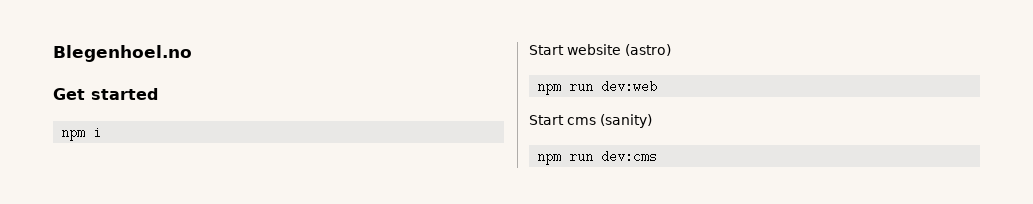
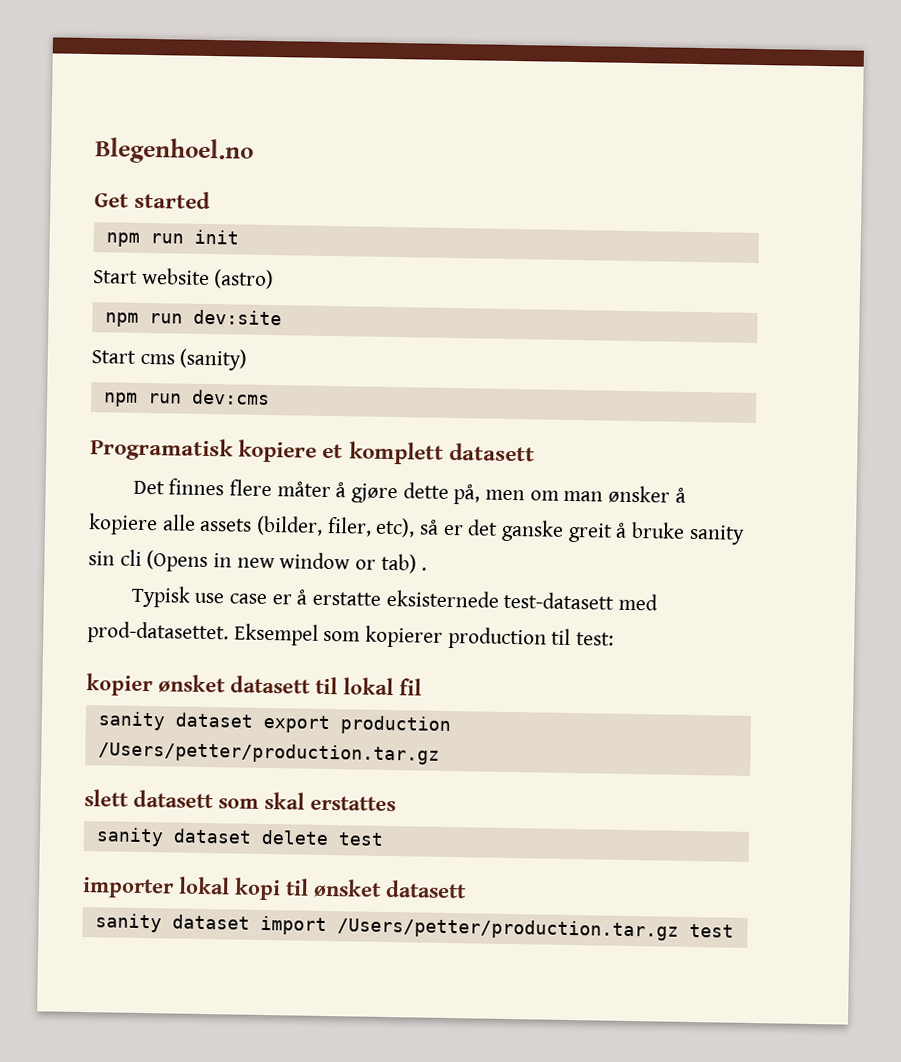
[93,128,102,137] i -> [149,229,239,245] run init
[601,80,658,93] dev:web -> [192,309,282,326] dev:site
(658, 156) none -> [90,437,535,465] [132,478,686,505] [88,513,745,545] [88,549,428,574] [130,585,658,611] [87,621,615,650] [86,673,422,697] [97,711,451,736] [97,741,440,765] [84,789,396,812] [95,827,384,847] [82,876,467,901] [94,913,734,941] // Programatisk kopiere et komplett datasett // Det finnes flere måter å gjøre dette på, men om man ønsker å kopiere alle assets (bilder, filer, etc), så er det ganske greit å bruke sanity sin cli (Opens in new window or tab) . // Typisk use case er å erstatte eksisternede test-datasett med prod-datasettet. Eksempel som kopierer production til test: // kopier ønsket datasett til lokal fil // sanity dataset export production /Users/petter/production.tar.gz // slett datasett som skal erstattes // sanity dataset delete test // importer lokal kopi til ønsket datasett // sanity dataset import /Users/petter/production.tar.gz test

